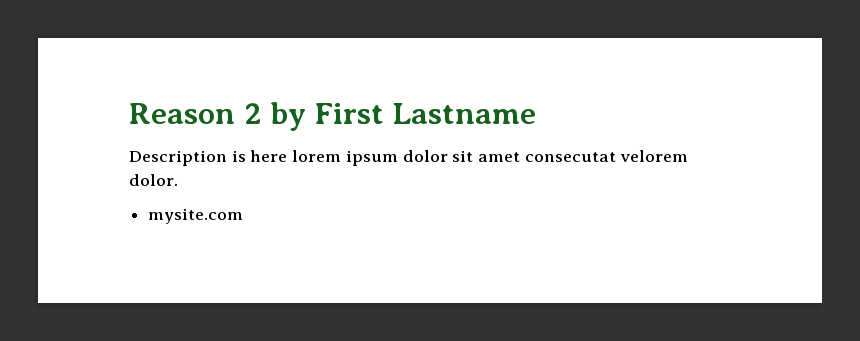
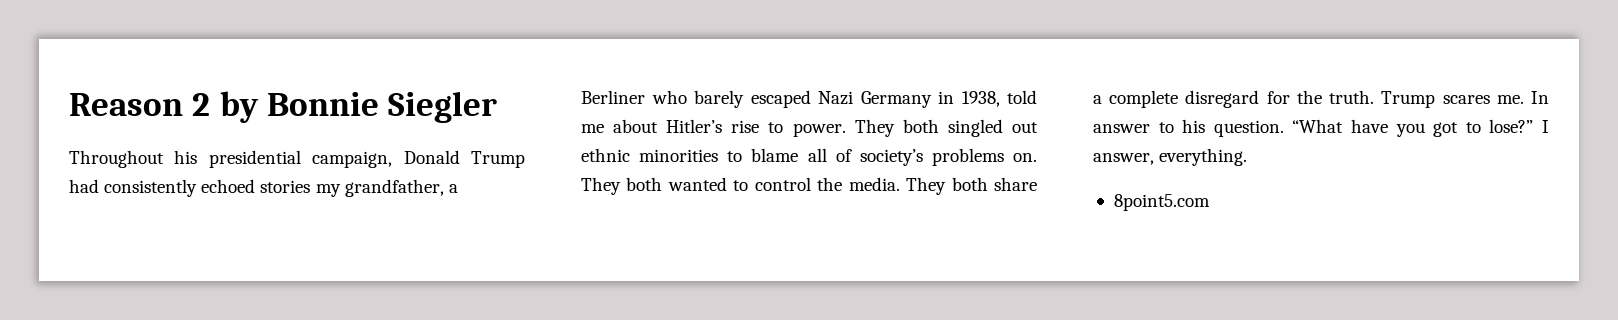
[314,103,537,124] [129,150,688,166] [129,174,178,186] [148,208,244,224] First Lastname // Description is here lorem ipsum dolor sit amet consecutat velorem dolor. // mysite.com -> [266,91,498,123] [69,150,525,168] [69,179,458,197] [581,90,1037,108] [581,119,1038,137] [581,148,1037,166] [581,177,1037,195] [1093,90,1549,108] [1093,119,1549,137] [1093,148,1248,166] [1113,194,1210,211] Bonnie Siegler // Throughout his presidential campaign, Donald Trump had consistently echoed stories my grandfather, a Berliner who barely escaped Nazi Germany in 1938, told me about Hitler’s rise to power. They both singled out ethnic minorities to blame all of society’s problems on. They both wanted to control the media. They both share a complete disregard for the truth. Trump scares me. In answer to his question. “What have you got to lose?” I answer, everything. // 8point5.com

